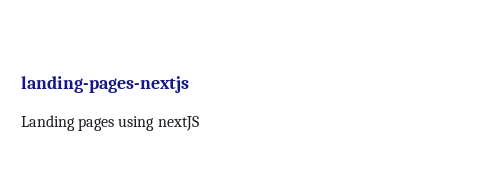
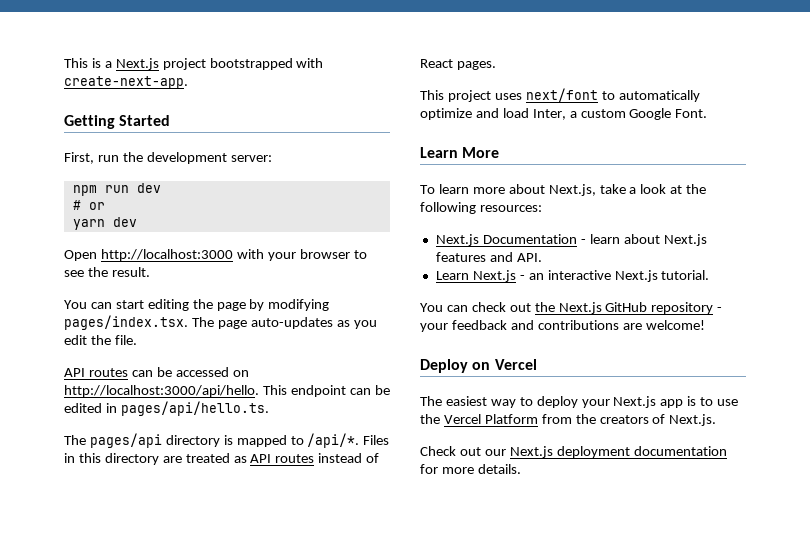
[21,76,189,93] [21,115,199,131] landing-pages-nextjs // Landing pages using nextJS -> [64,58,324,70] [64,76,188,89] [64,115,171,129] [64,152,272,164] [72,183,161,196] [72,200,105,210] [72,217,137,230] [64,249,367,261] [64,267,150,277] [64,299,330,311] [64,315,377,330] [64,335,137,345] [64,367,249,377] [64,385,390,397] [64,401,269,416] [64,433,390,448] [64,453,380,465] [420,59,496,70] [420,88,700,102] [420,108,708,120] [420,147,500,158] [420,184,707,196] [420,202,542,214] [435,234,707,246] [435,252,542,262] [435,270,710,282] [420,302,723,314] [420,320,705,332] [420,359,537,373] [420,396,739,408] [420,414,717,426] [420,446,727,458] [420,464,521,474] This is a Next.js project bootstrapped with create-next-app. // Getting Started // First, run the development server: // npm run dev // # or // yarn dev // Open http://localhost:3000 with your browser to see the result. // You can start editing the page by modifying pages/index.tsx. The page auto-updates as you edit the file. // API routes can be accessed on http://localhost:3000/api/hello. This endpoint can be edited in pages/api/hello.ts. // The pages/api directory is mapped to /api/*. Files in this directory are treated as API routes instead of React pages. // This project uses next/font to automatically optimize and load Inter, a custom Google Font. // Learn More // To learn more about Next.js, take a look at the following resources: // Next.js Documentation - learn about Next.js features and API. // Learn Next.js - an interactive Next.js tutorial. // You can check out the Next.js GitHub repository - your feedback and contributions are welcome! // Deploy on Vercel // The easiest way to deploy your Next.js app is to use the Vercel Platform from the creators of Next.js. // Check out our Next.js deployment documentation for more details.

